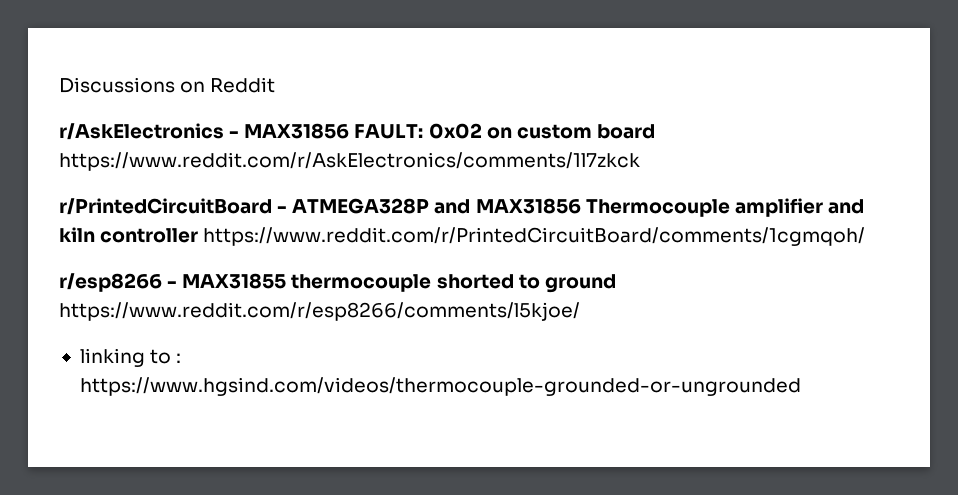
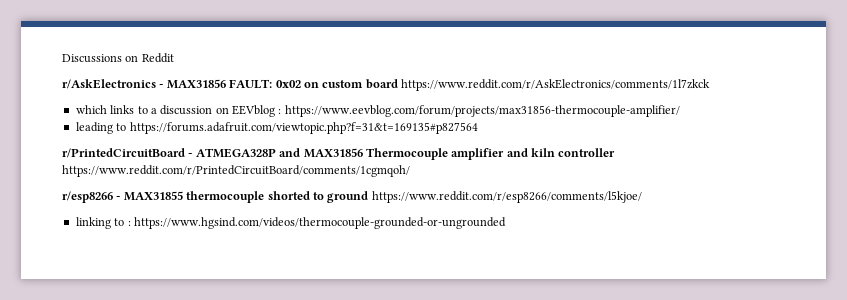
(640, 161) none -> [75,105,680,117] [75,122,478,134] // which links to a discussion on EEVblog : https://www.eevblog.com/forum/projects/max31856-thermocouple-amplifier/ // leading to https://forums.adafruit.com/viewtopic.php?f=31&t=169135#p827564

